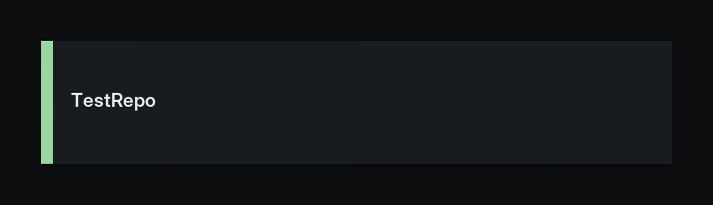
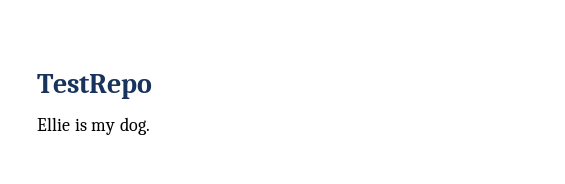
(157, 101) none -> [37,117,151,135] // Ellie is my dog.

